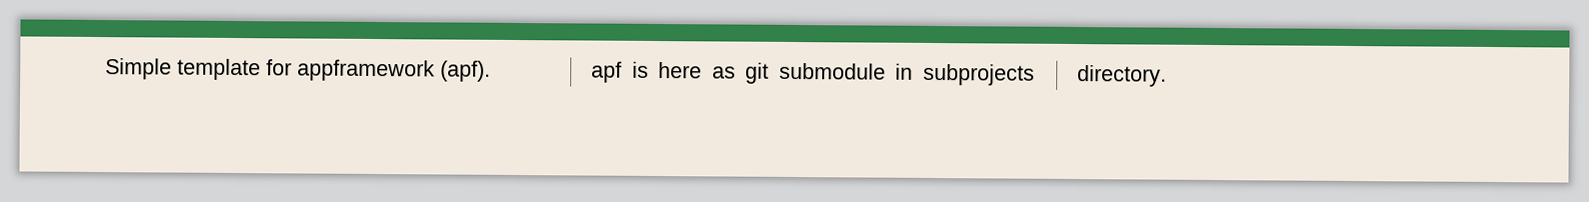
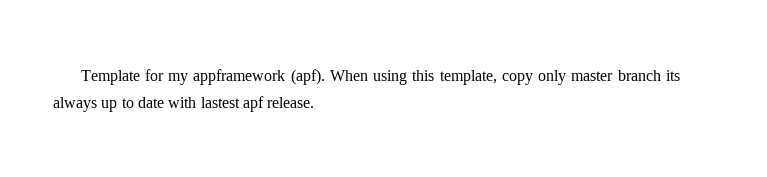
[105,58,292,81] Simple template for -> [80,69,189,85] Template for my
[591,61,1167,87] // apf is here as git submodule in subprojects directory. -> [329,70,680,85] [53,96,315,112] When using this template, copy only master branch its always up to date with lastest apf release.

